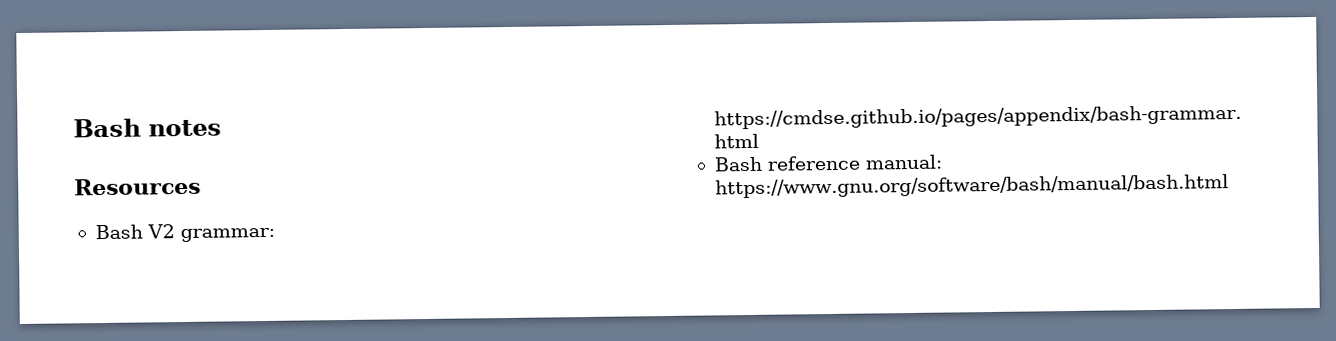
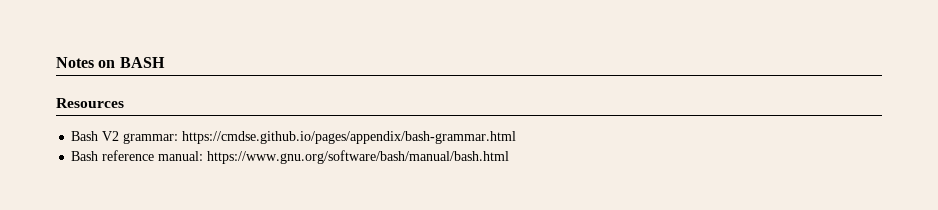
[73,118,222,138] Bash notes -> [56,57,165,68] Notes on BASH

